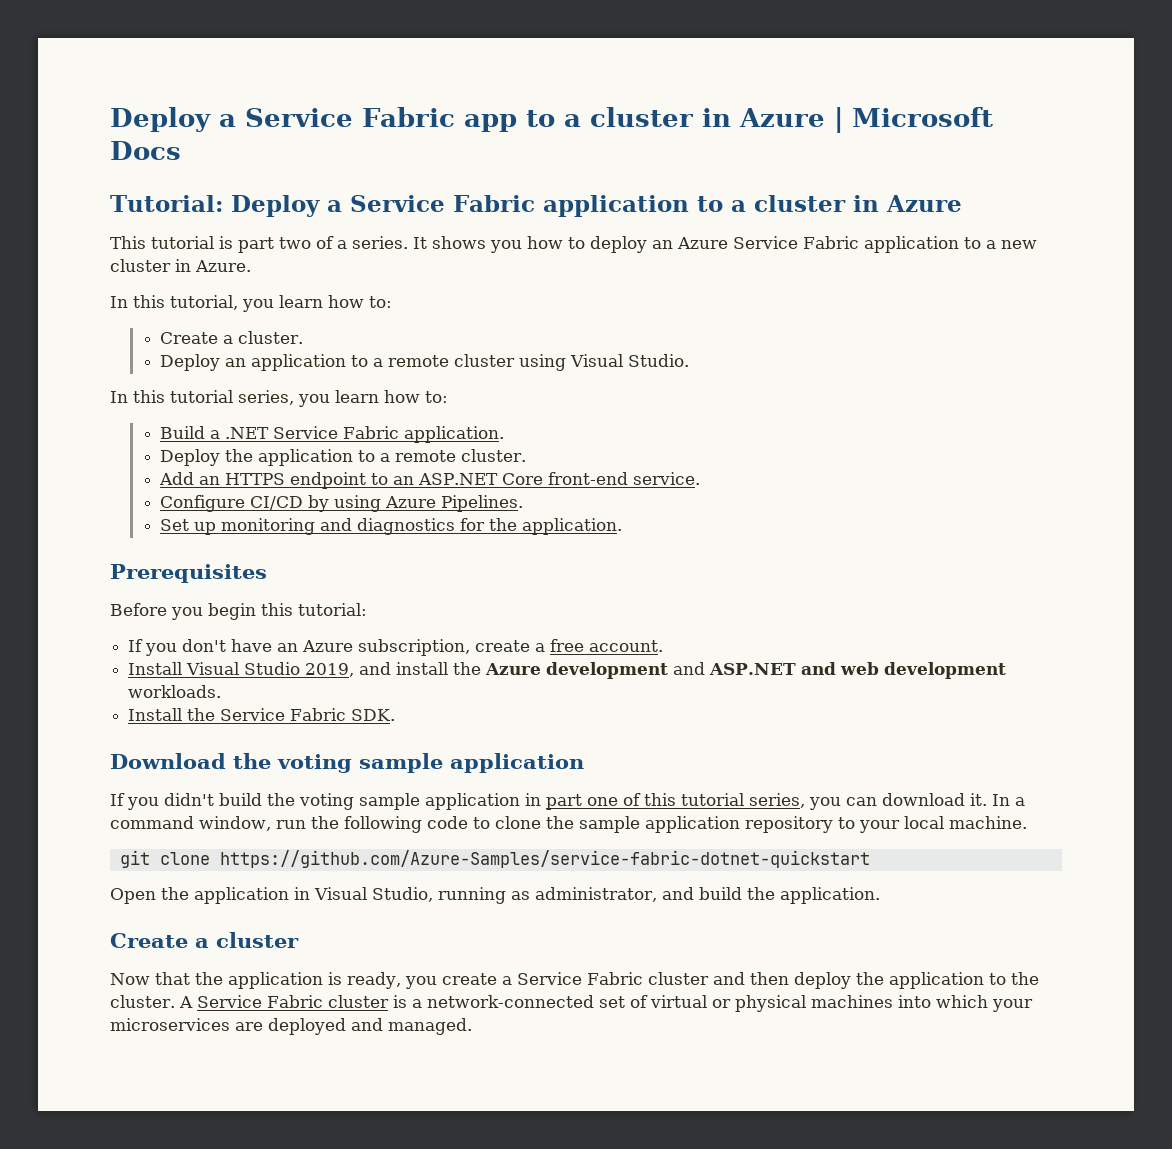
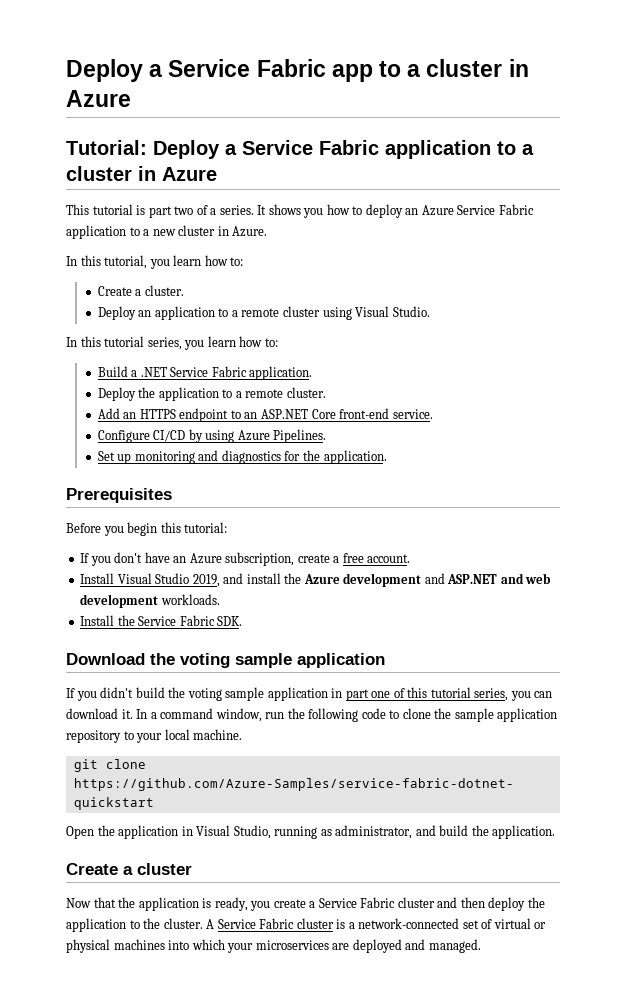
[833,107,993,133] [110,141,181,160] | Microsoft Docs -> (131, 98) none

